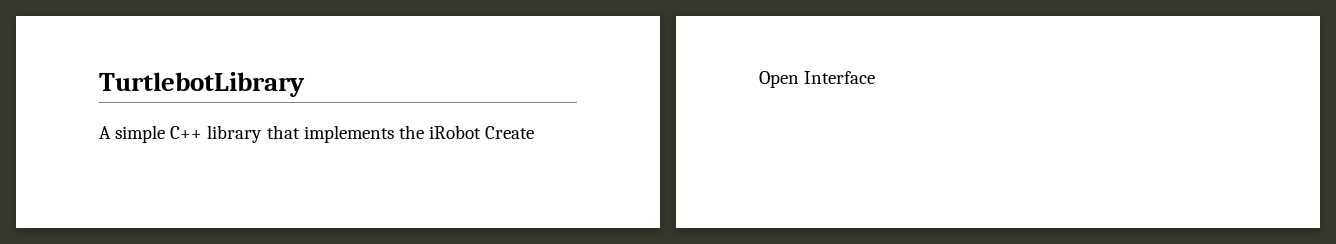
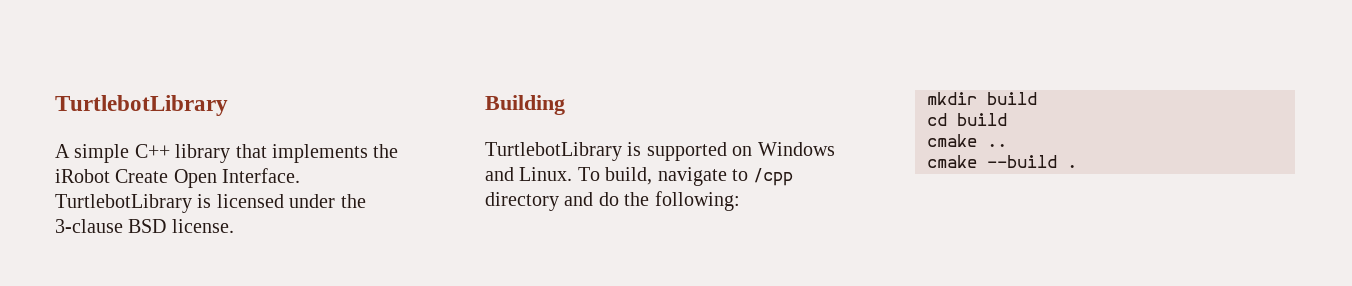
[804,71,876,84] Interface -> [222,168,301,183] [55,194,366,213] [55,219,234,233] [485,95,565,115] [485,142,835,161] [485,167,794,186] [485,191,740,211] [927,92,1037,105] [927,113,1007,126] [927,134,1007,147] [927,155,1077,168] Interface. TurtlebotLibrary is licensed under the 3-clause BSD license. // Building // TurtlebotLibrary is supported on Windows and Linux. To build, navigate to /cpp directory and do the following: // mkdir build // cd build // cmake .. // cmake --build .

